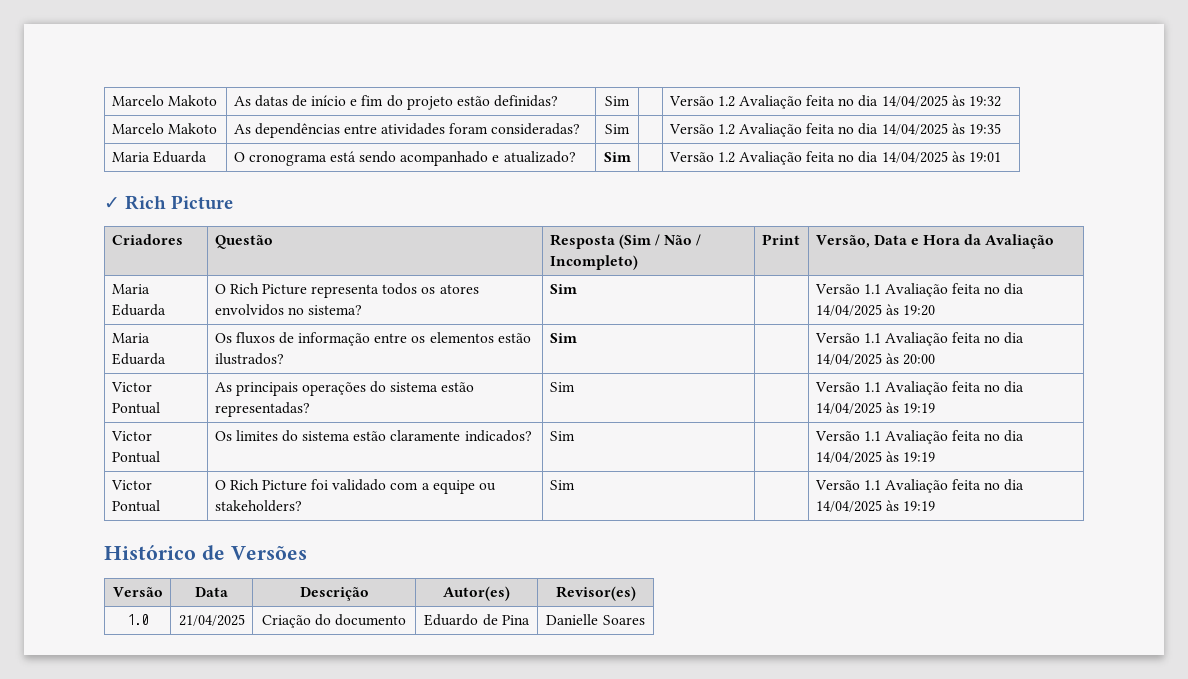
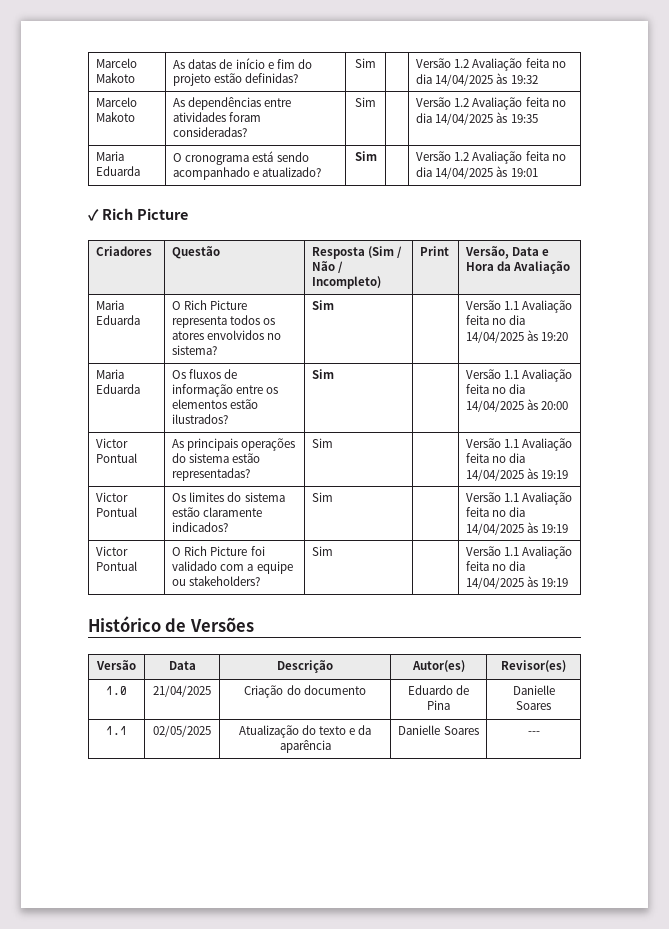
(645, 620) none -> [106,726,127,735] [153,725,211,737] [238,725,372,738] [279,740,331,753] [398,725,479,735] [527,731,540,735] // 1.1 | 02/05/2025 | Atualização do texto e da aparência | Danielle Soares | ---

